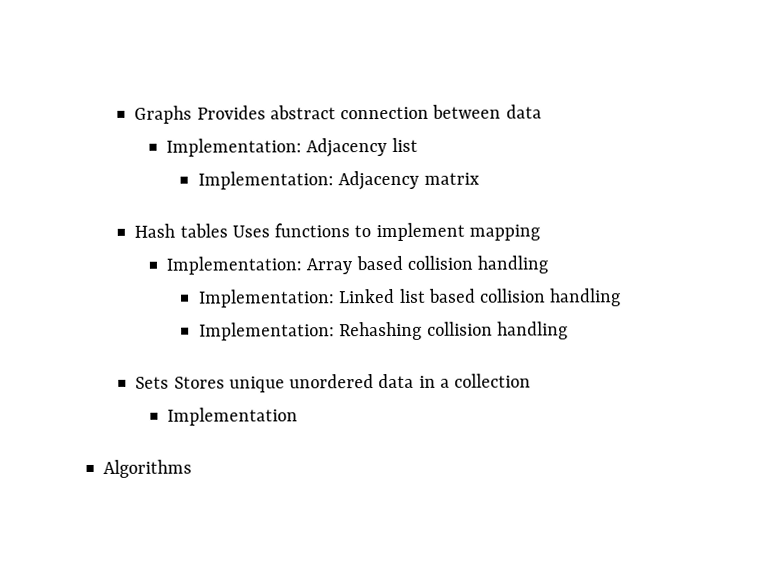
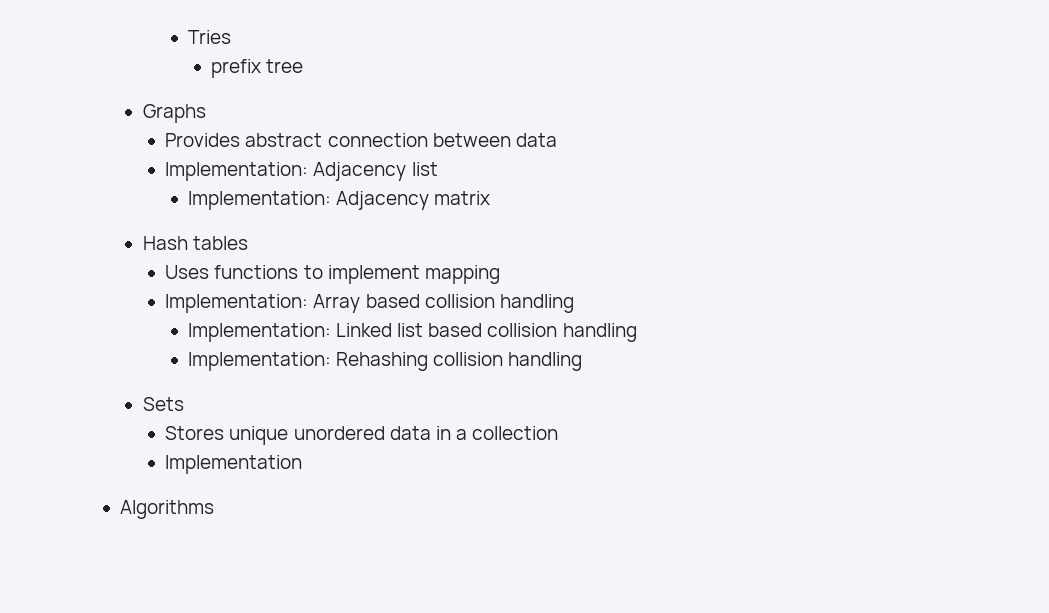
(134, 114) none -> [187,30,231,44] [210,59,303,78] Tries // prefix tree //
(193, 114) none -> (206, 113) //
(228, 230) none -> (248, 243) //
(170, 382) none -> (184, 404) //

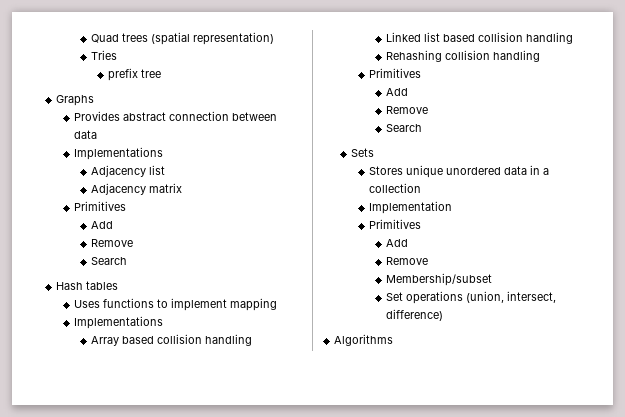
(187, 37) none -> [90,32,274,45] Quad trees (spatial representation) //
[165,162,309,181] Implementation: -> [73,147,163,160] Implementations //
[187,191,331,210] Implementation: -> (165, 170) none
(491, 198) none -> [73,201,126,211] [90,221,113,229] [90,239,133,247] [90,257,127,265] // Primitives // Add // Remove // Search
[165,294,309,313] Implementation: -> [73,316,163,329] Implementations //
[187,323,331,342] Implementation: -> (252, 340) none
[187,352,331,371] Implementation: -> (573, 38) none
(583, 361) none -> [368,68,421,78] [385,88,408,96] [385,106,428,114] [385,124,422,132] // Primitives // Add // Remove // Search
(303, 464) none -> [368,219,421,229] [385,239,408,247] [385,257,428,265] [385,273,492,286] [385,291,556,304] [385,309,443,321] // Primitives // Add // Remove // Membership/subset // Set operations (union, intersect, difference)

